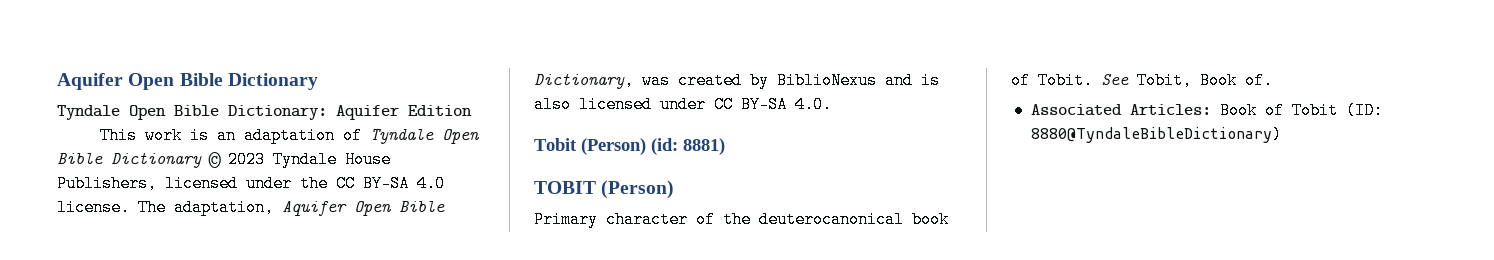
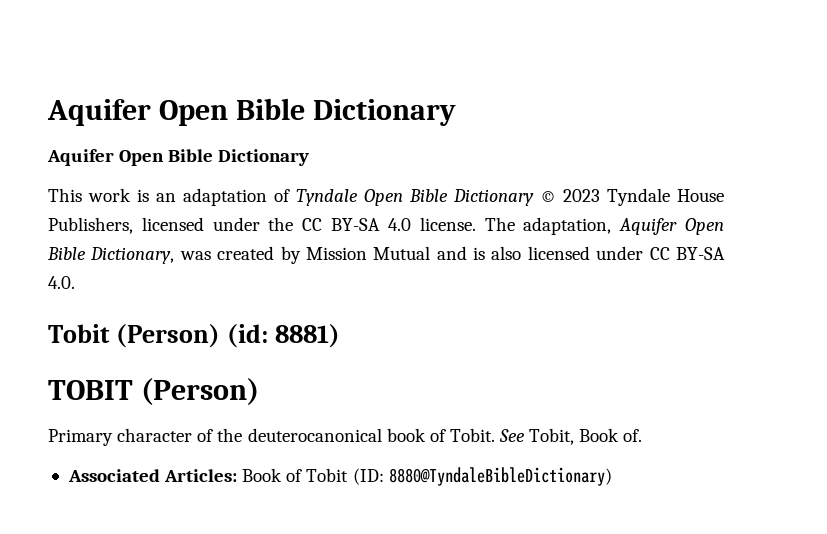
[57,73,318,90] [57,105,472,120] Aquifer Open Bible Dictionary // Tyndale Open Bible Dictionary: Aquifer Edition -> [47,98,456,126] [47,149,310,166] Aquifer Open Bible Dictionary // Aquifer Open Bible Dictionary
[777,72,877,89] BiblioNexus -> [305,246,431,260] Mission Mutual

